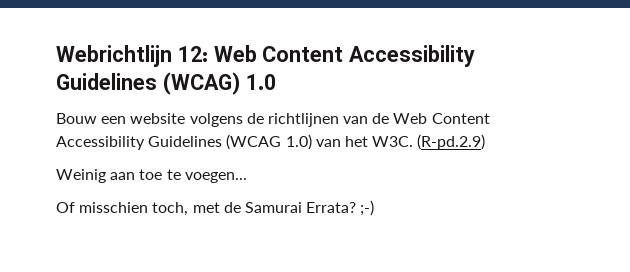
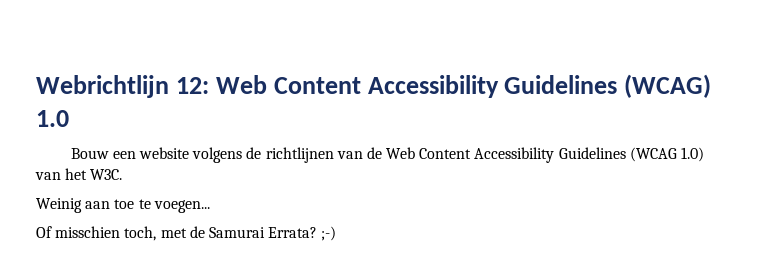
[417,134,486,150] (R-pd.2.9) -> (123, 174) none

